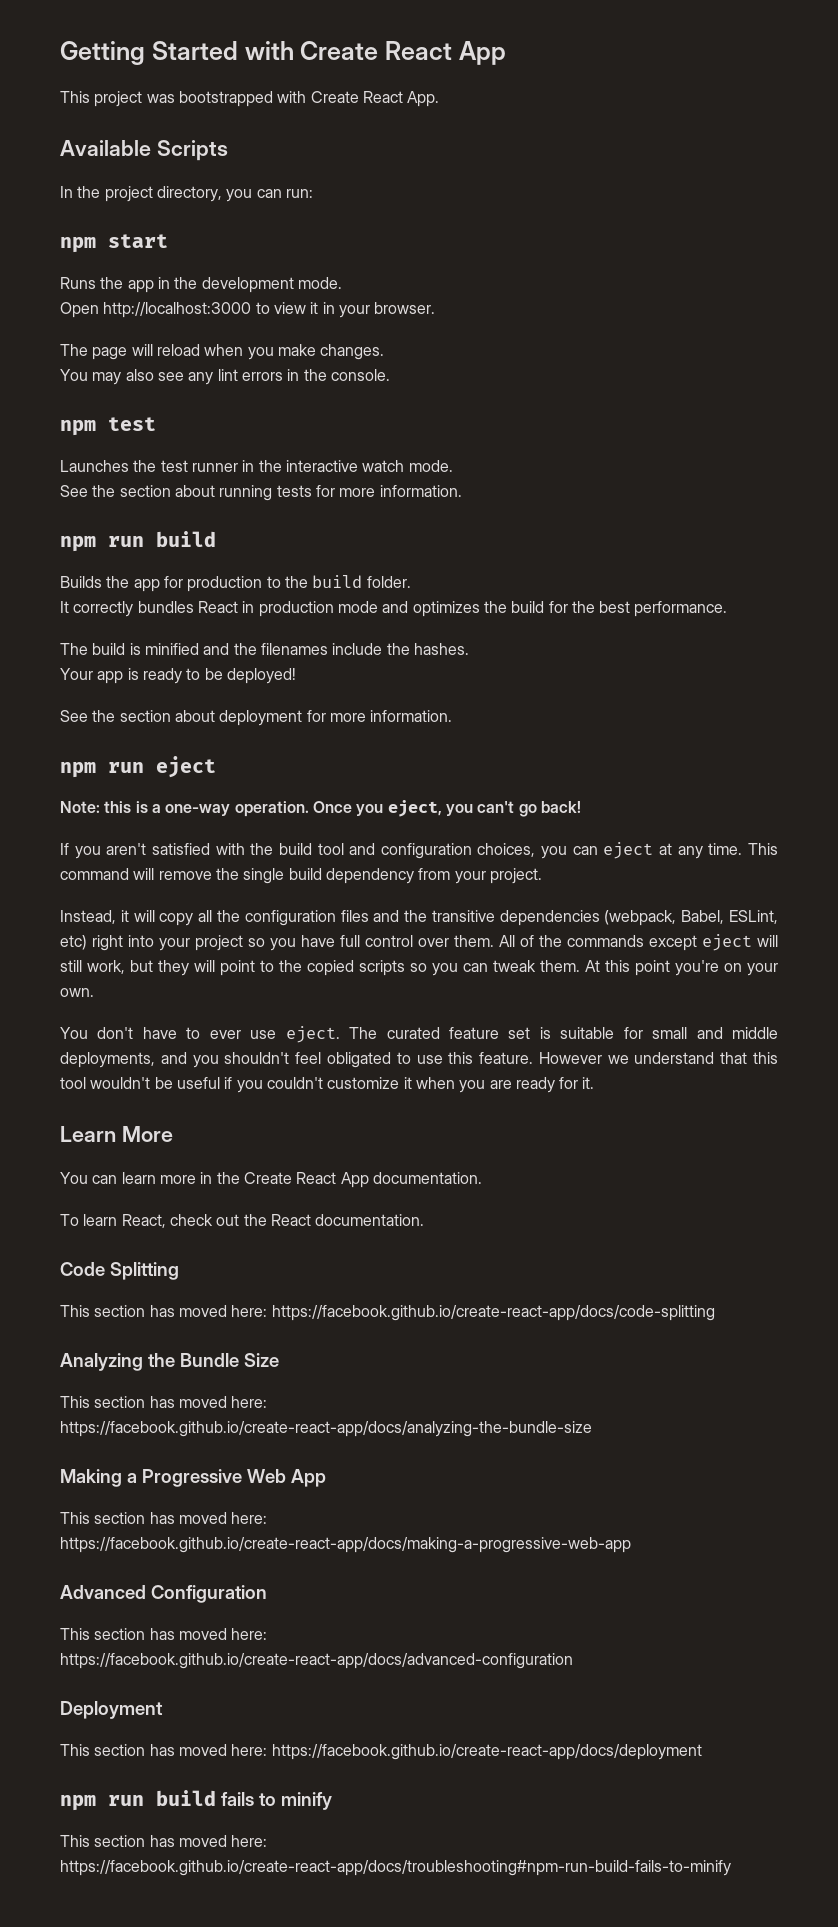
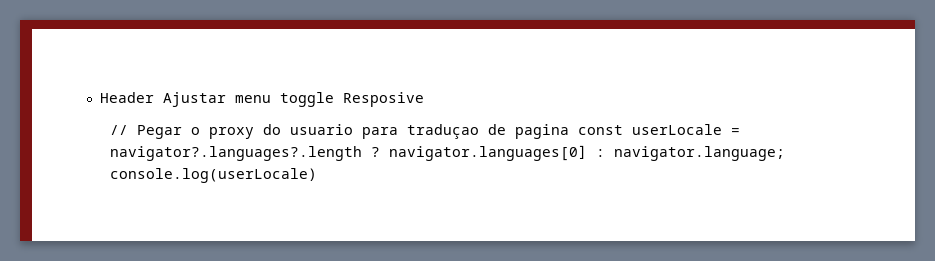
[60,41,506,65] [60,91,440,107] [60,140,228,161] [60,186,313,202] [60,234,168,253] [60,277,342,293] [60,302,436,318] [60,344,385,360] [60,369,390,385] [60,417,156,436] [60,460,453,472] [60,485,462,501] [60,531,216,552] [60,575,411,592] [60,601,728,617] [60,643,469,655] [60,668,296,684] [60,710,453,726] [60,756,216,778] [60,800,581,817] [60,842,778,859] [60,868,542,884] [60,910,779,926] [60,934,778,951] [60,960,778,976] [60,988,94,997] [60,1026,778,1043] [60,1052,779,1068] [60,1077,595,1093] [60,1126,173,1142] [60,1172,482,1188] [60,1214,425,1228] [60,1262,179,1280] [60,1305,715,1321] [60,1353,279,1371] [60,1396,268,1408] [60,1421,592,1437] [60,1469,326,1487] [60,1512,268,1524] [60,1537,631,1553] [60,1585,267,1603] [60,1628,268,1640] [60,1653,573,1669] [60,1701,163,1719] [60,1744,702,1760] [60,1790,332,1811] [60,1835,268,1847] [60,1860,731,1876] Getting Started with Create React App // This project was bootstrapped with Create React App. // Available Scripts // In the project directory, you can run: // npm start // Runs the app in the development mode. // Open http://localhost:3000 to view it in your browser. // The page will reload when you make changes. // You may also see any lint errors in the console. // npm test // Launches the test runner in the interactive watch mode. // See the section about running tests for more information. // npm run build // Builds the app for production to the build folder. // It correctly bundles React in production mode and optimizes the build for the best performance. // The build is minified and the filenames include the hashes. // Your app is ready to be deployed! // See the section about deployment for more information. // npm run eject // Note: this is a one-way operation. Once you eject, you can't go back! // If you aren't satisfied with the build tool and configuration choices, you can eject at any time. This command will remove the single build dependency from your project. // Instead, it will copy all the configuration files and the transitive dependencies (webpack, Babel, ESLint, etc) right into your project so you have full control over them. All of the commands except eject will still work, but they will point to the copied scripts so you can tweak them. At this point you're on your own. // You don't have to ever use eject. The curated feature set is suitable for small and middle deployments, and you shouldn't feel obligated to use this feature. However we understand that this tool wouldn't be useful if you couldn't customize it when you are ready for it. // Learn More // You can learn more in the Create React App documentation. // To learn React, check out the React documentation. // Code Splitting // This section has moved here: https://facebook.github.io/create-react-app/docs/code-splitting // Analyzing the Bundle Size // This section has moved here: https://facebook.github.io/create-react-app/docs/analyzing-the-bundle-size // Making a Progressive Web App // This section has moved here: https://facebook.github.io/create-react-app/docs/making-a-progressive-web-app // Advanced Configuration // This section has moved here: https://facebook.github.io/create-react-app/docs/advanced-configuration // Deployment // This section has moved here: https://facebook.github.io/create-react-app/docs/deployment // npm run build fails to minify // This section has moved here: https://facebook.github.io/create-react-app/docs/troubleshooting#npm-run-build-fails-to-minify -> [99,92,424,107] [110,124,741,139] [110,145,786,161] [110,168,318,183] Header Ajustar menu toggle Resposive // // Pegar o proxy do usuario para traduçao de pagina const userLocale = navigator?.languages?.length ? navigator.languages[0] : navigator.language; console.log(userLocale)

